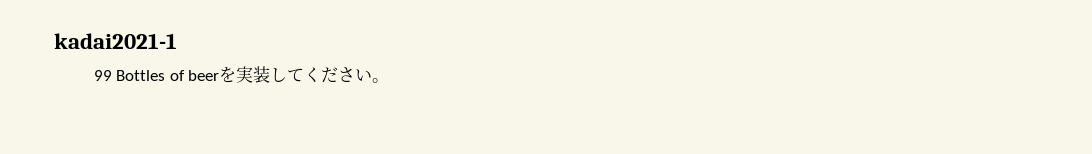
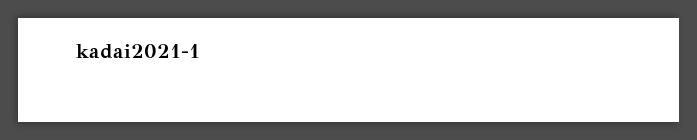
[93,66,390,83] // 99 Bottles of beerを実装してください。 -> (200, 51) none

